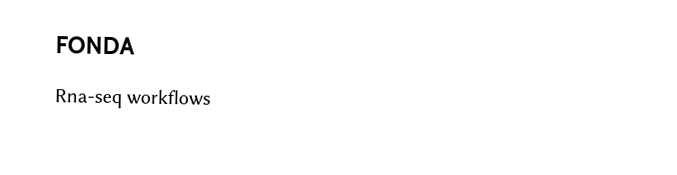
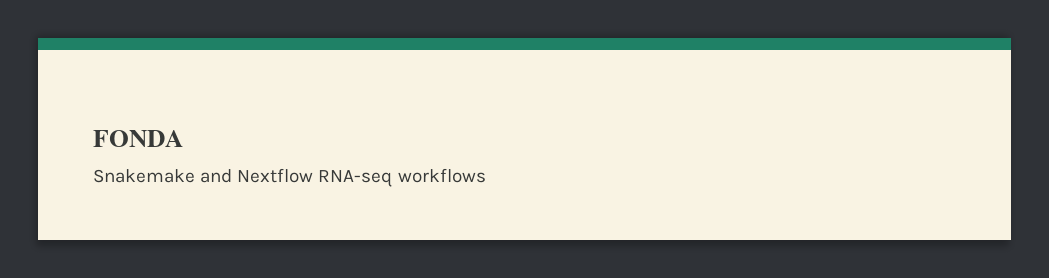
[54,89,122,109] Rna-seq -> [93,168,393,187] Snakemake and Nextflow RNA-seq

